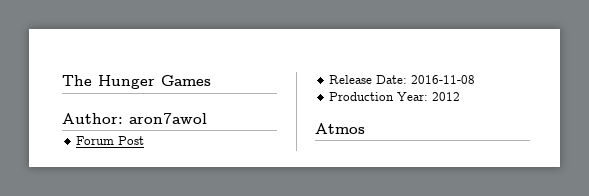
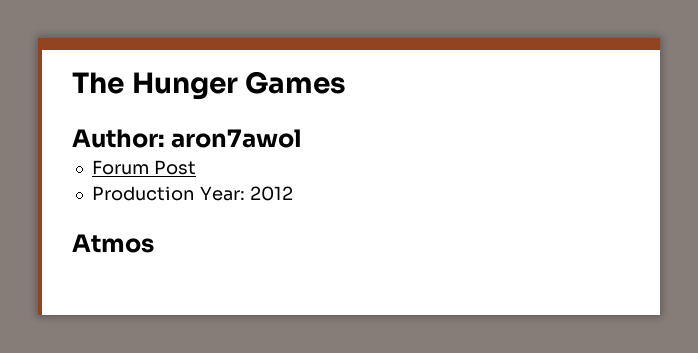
[329,75,476,84] // Release Date: 2016-11-08 -> (196, 167) none

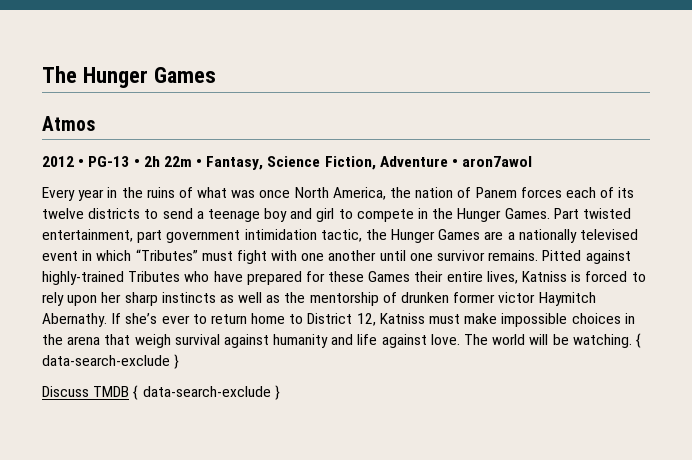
[72,129,303,148] [91,160,196,175] [91,186,293,201] [72,234,154,253] Author: aron7awol // Forum Post // Production Year: 2012 // Atmos -> [42,116,95,131] [42,156,533,170] [42,187,635,201] [42,208,631,222] [42,229,639,243] [42,249,631,264] [42,271,646,285] [42,292,596,306] [42,313,635,327] [42,333,641,348] [42,354,180,369] [42,385,280,400] Atmos // 2012 • PG-13 • 2h 22m • Fantasy, Science Fiction, Adventure • aron7awol // Every year in the ruins of what was once North America, the nation of Panem forces each of its twelve districts to send a teenage boy and girl to compete in the Hunger Games. Part twisted entertainment, part government intimidation tactic, the Hunger Games are a nationally televised event in which “Tributes” must fight with one another until one survivor remains. Pitted against highly-trained Tributes who have prepared for these Games their entire lives, Katniss is forced to rely upon her sharp instincts as well as the mentorship of drunken former victor Haymitch Abernathy. If she’s ever to return home to District 12, Katniss must make impossible choices in the arena that weigh survival against humanity and life against love. The world will be watching. { data-search-exclude } // Discuss TMDB { data-search-exclude }

